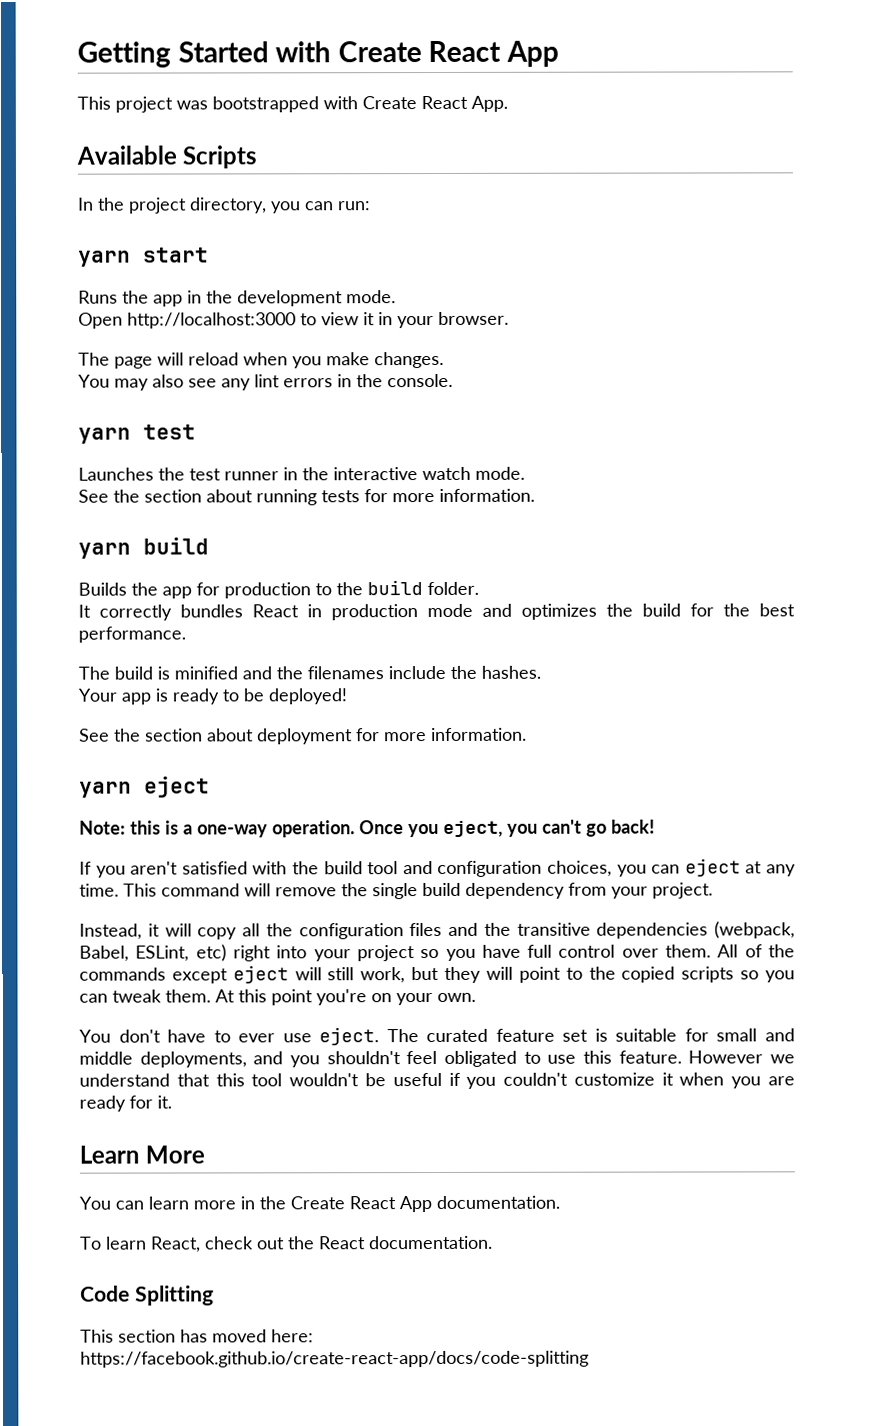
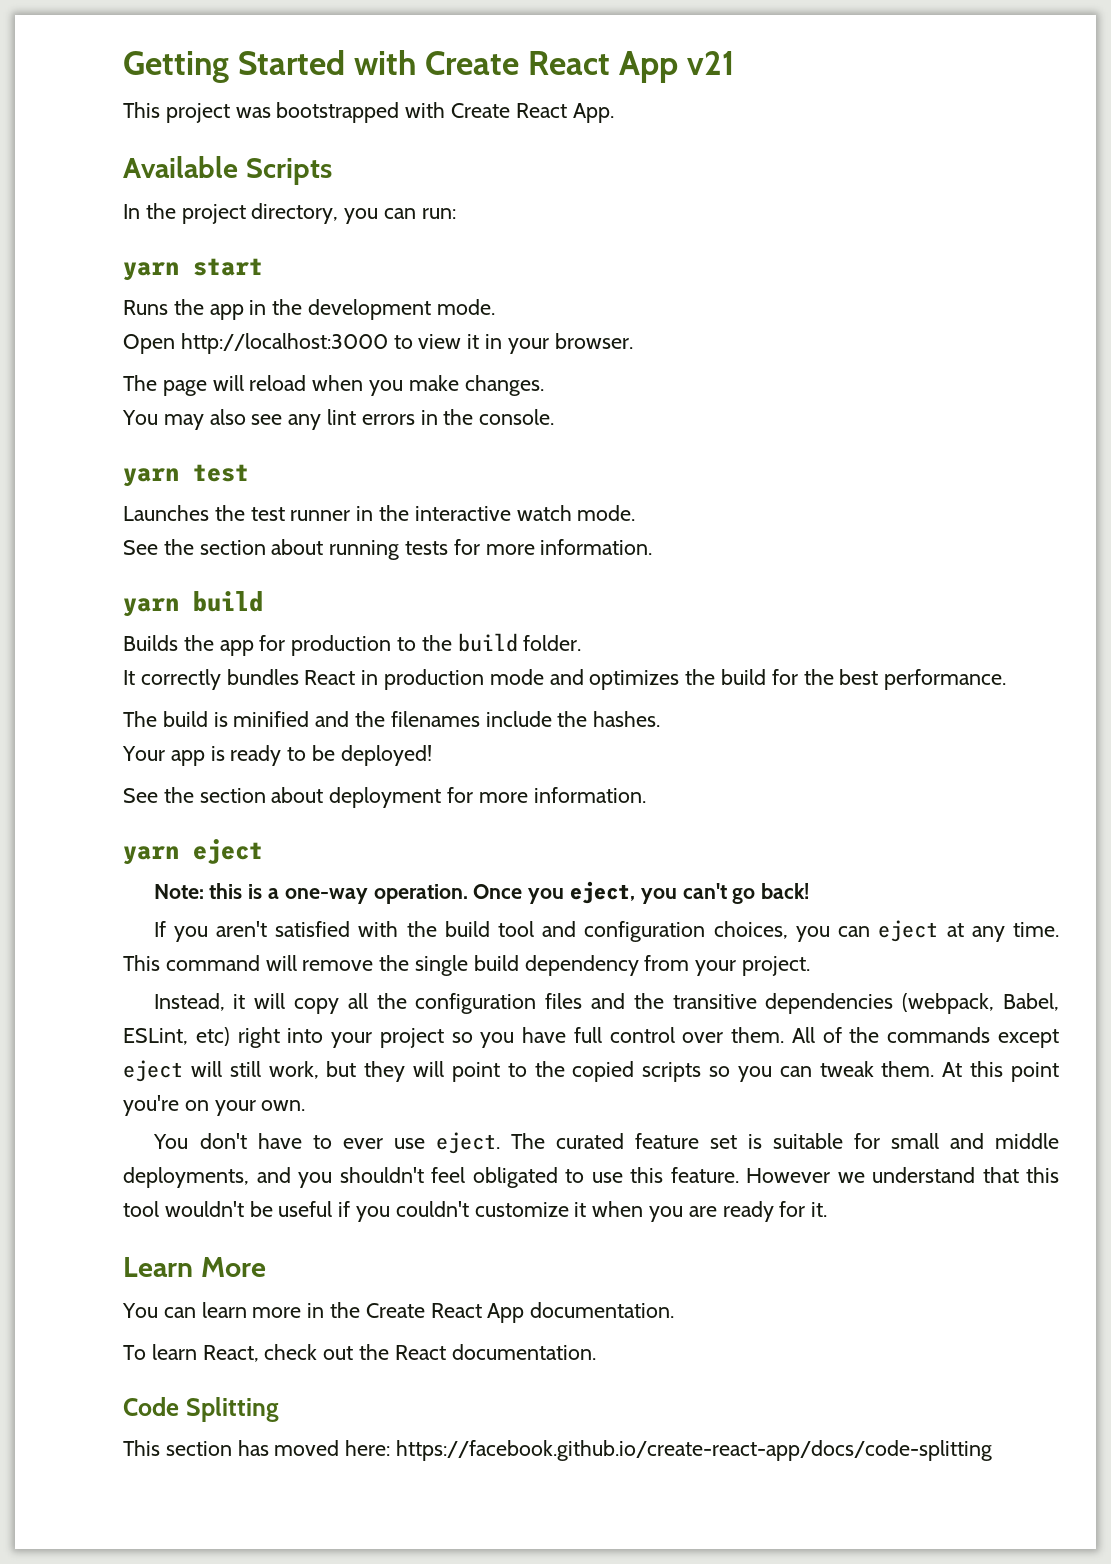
(559, 53) none -> [687,51,735,75] v21

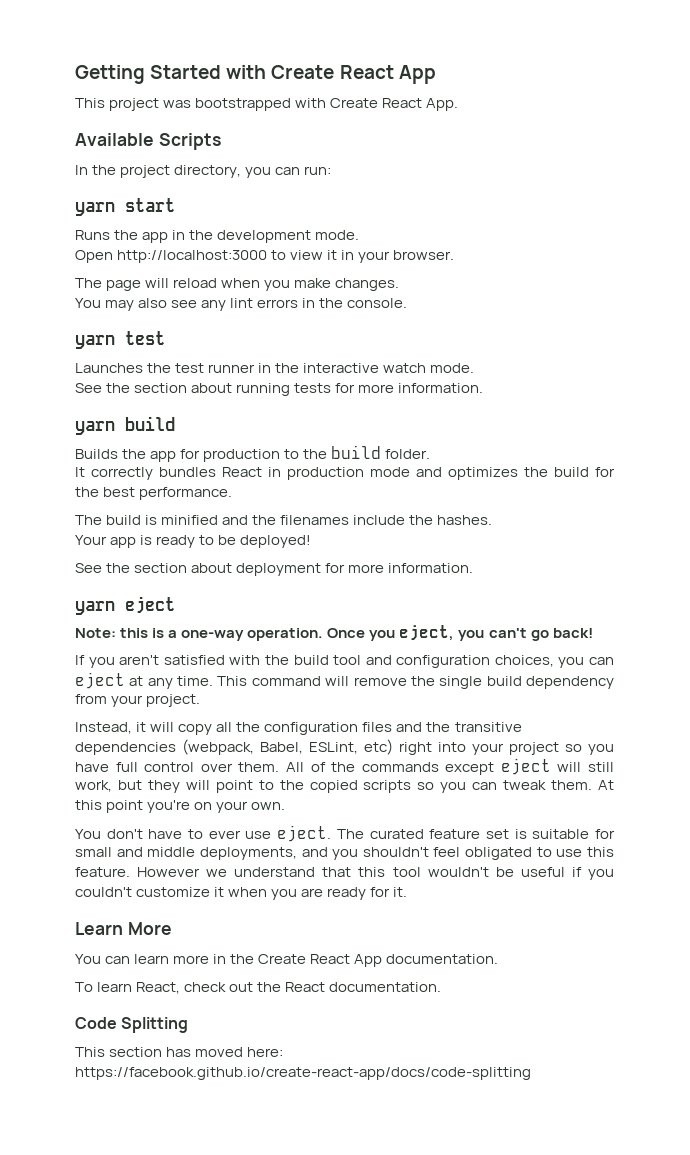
[687,51,735,75] v21 -> (436, 74) none

